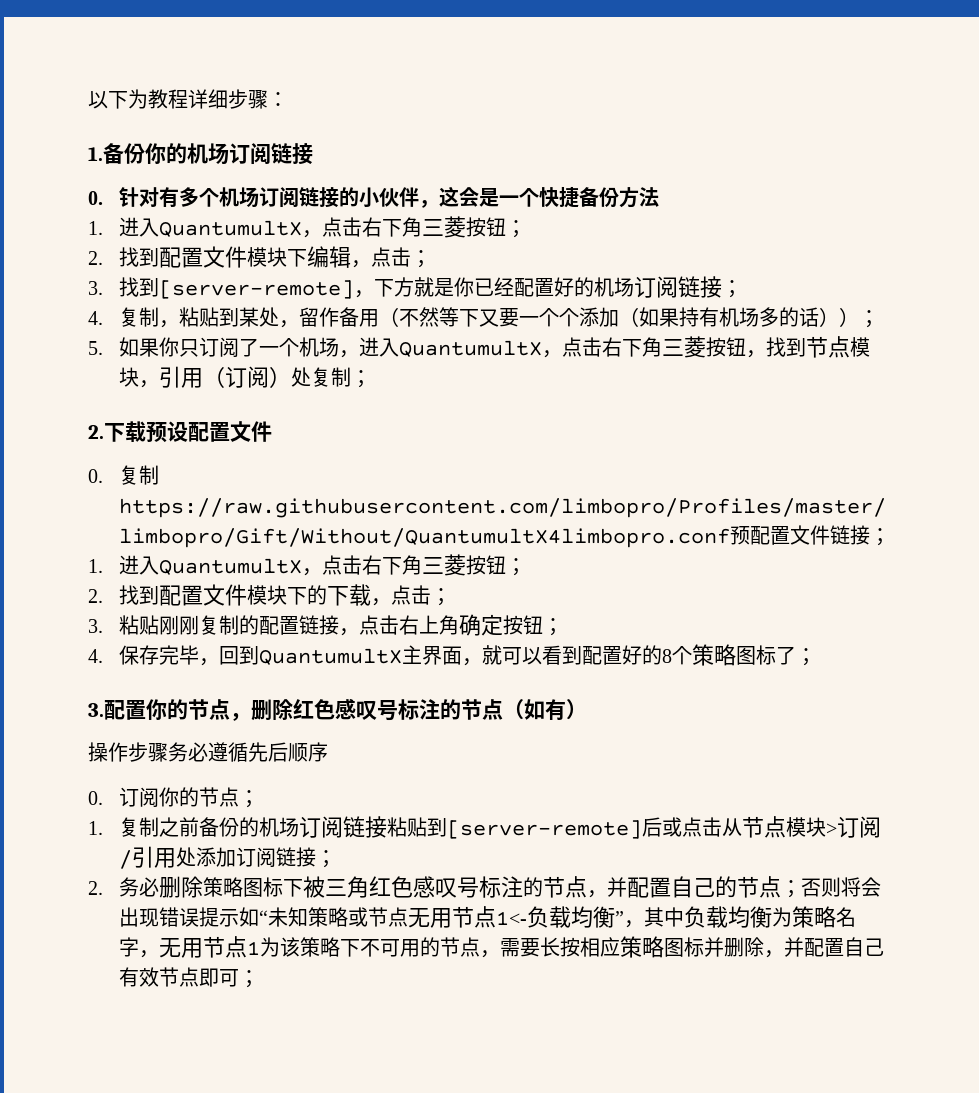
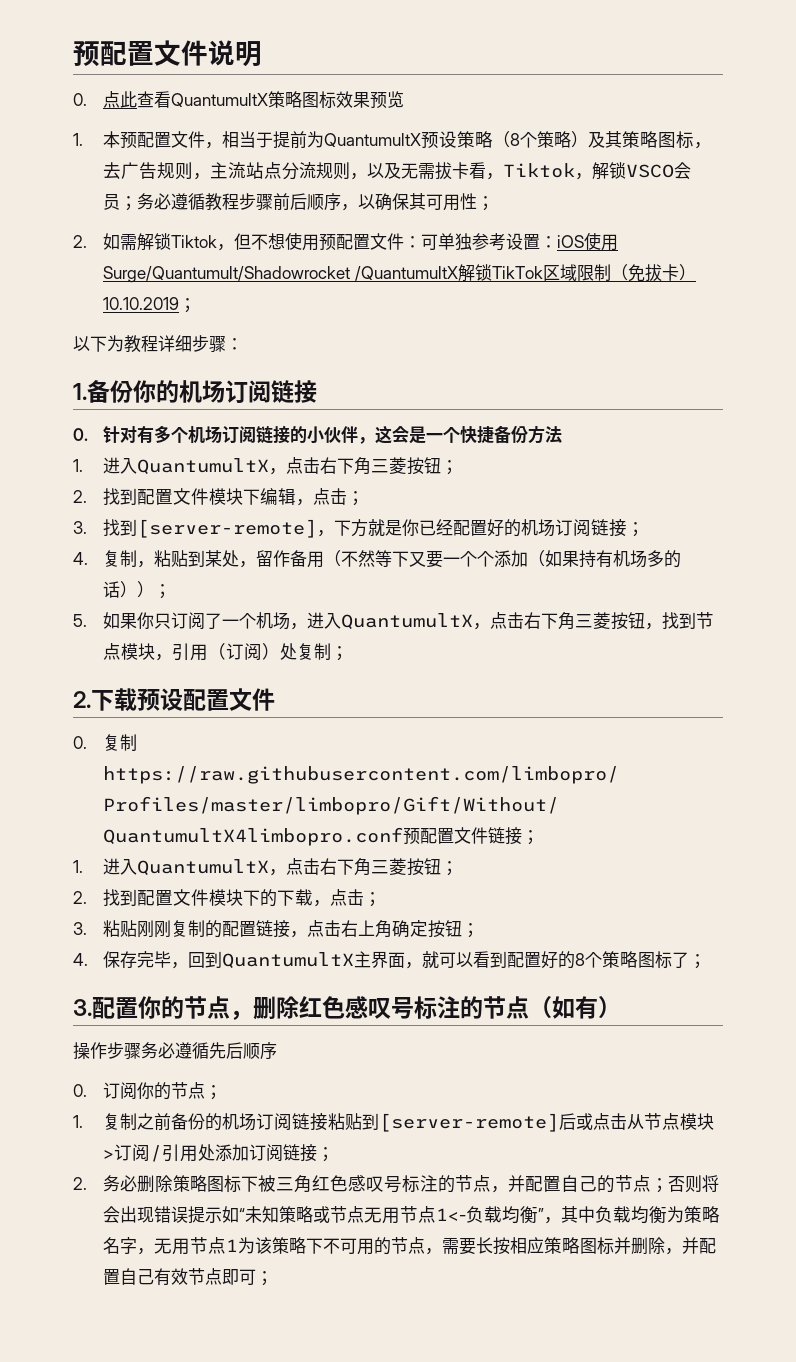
(88, 100) none -> [73,40,262,67] [73,91,405,109] [73,131,712,149] [103,162,692,180] [103,193,495,211] [73,232,619,251] [103,264,696,283] [103,297,197,313] 预配置文件说明 // 0.点此查看QuantumultX策略图标效果预览 // 1.本预配置文件，相当于提前为QuantumultX预设策略（8个策略）及其策略图标，去广告规则，主流站点分流规则，以及无需拔卡看，Tiktok，解锁VSCO会员；务必遵循教程步骤前后顺序，以确保其可用性； // 2.如需解锁Tiktok，但不想使用预配置文件：可单独参考设置：iOS使用Surge/Quantumult/Shadowrocket /QuantumultX解锁TikTok区域限制（免拔卡）10.10.2019； //

